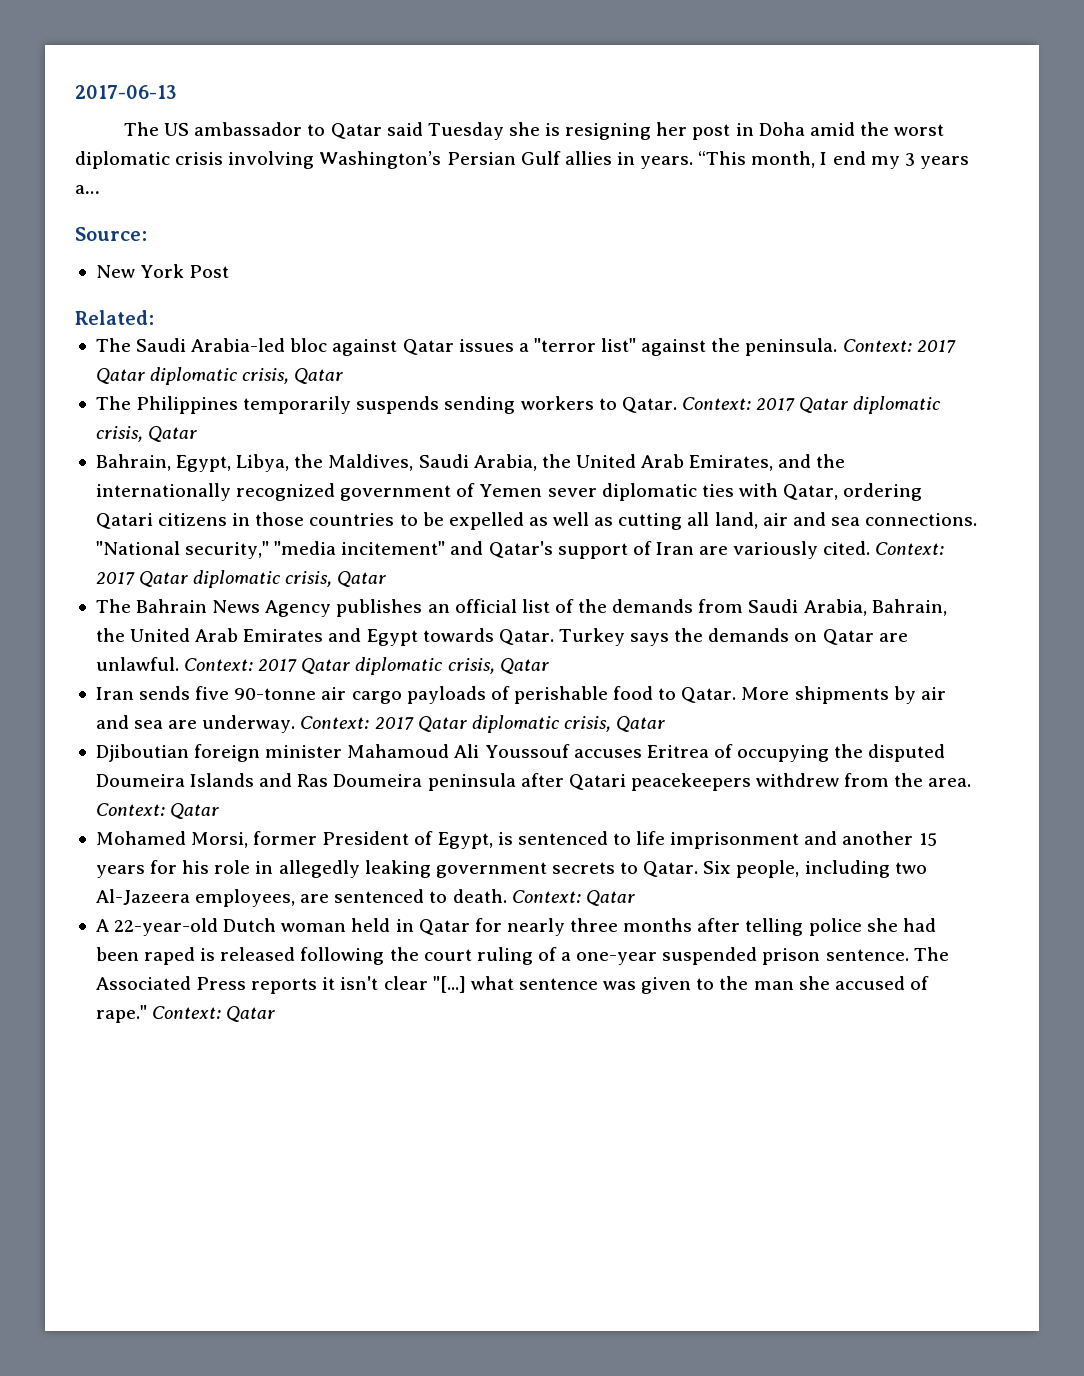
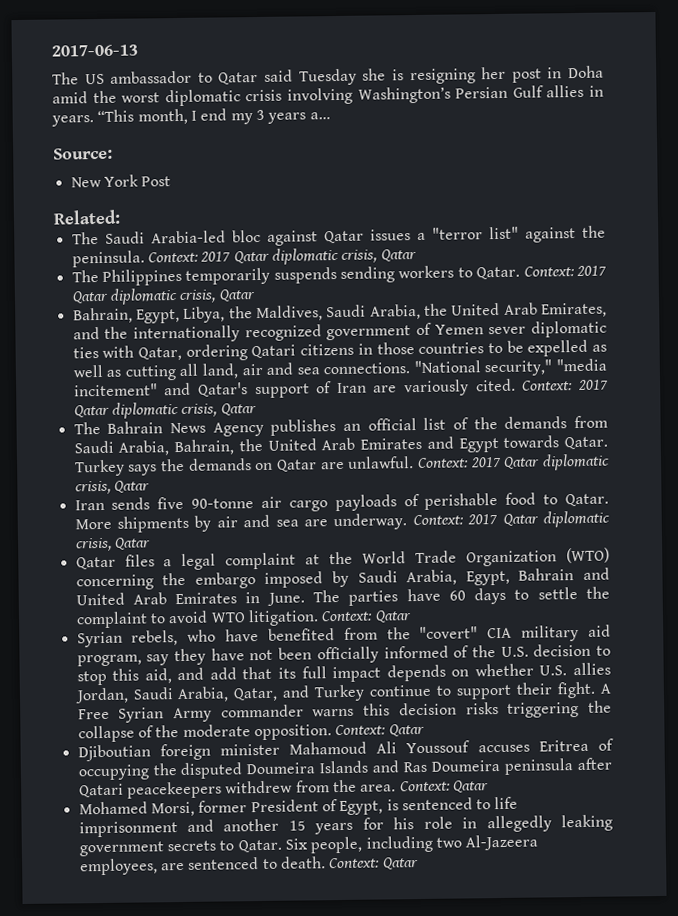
(666, 724) none -> [75,547,610,570] [75,567,611,591] [75,586,611,606] [75,609,412,629] [76,624,611,648] [76,643,611,667] [76,662,611,686] [74,681,611,704] [77,700,612,723] [77,723,425,743] // Qatar files a legal complaint at the World Trade Organization (WTO) concerning the embargo imposed by Saudi Arabia, Egypt, Bahrain and United Arab Emirates in June. The parties have 60 days to settle the complaint to avoid WTO litigation. Context: Qatar // Syrian rebels, who have benefited from the "covert" CIA military aid program, say they have not been officially informed of the U.S. decision to stop this aid, and add that its full impact depends on whether U.S. allies Jordan, Saudi Arabia, Qatar, and Turkey continue to support their fight. A Free Syrian Army commander warns this decision risks triggering the collapse of the moderate opposition. Context: Qatar
[95,918,936,936] [95,947,949,965] [95,976,929,994] [95,1005,276,1023] // A 22-year-old Dutch woman held in Qatar for nearly three months after telling police she had been raped is released following the court ruling of a one-year suspended prison sentence. The Associated Press reports it isn't clear "[...] what sentence was given to the man she accused of rape." Context: Qatar -> (419, 863) none

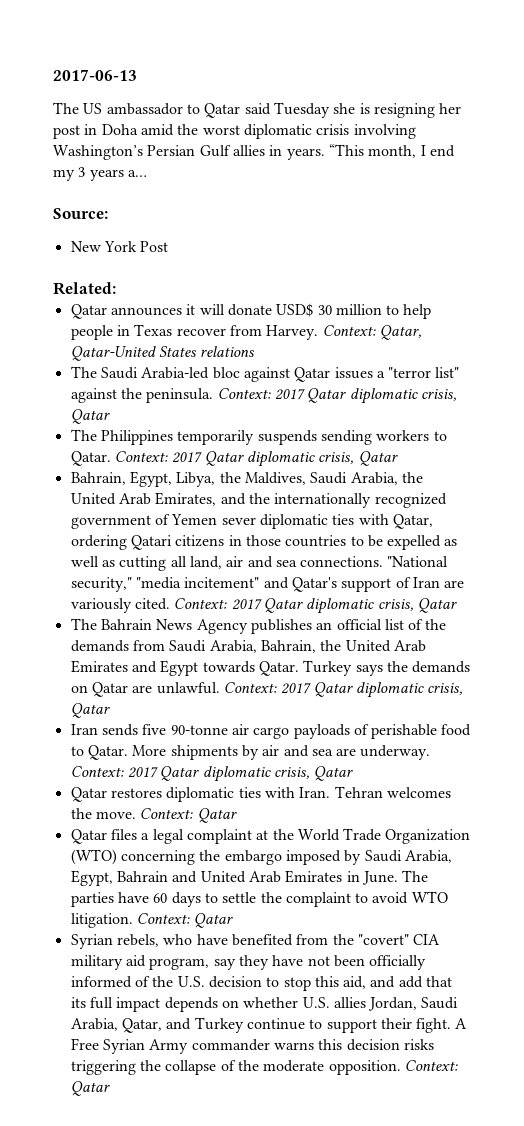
(121, 217) none -> [70,303,432,319] [70,324,422,340] [70,346,256,361] // Qatar announces it will donate USD$ 30 million to help people in Texas recover from Harvey. Context: Qatar, Qatar-United States relations
(151, 543) none -> [70,786,451,802] [70,808,237,823] // Qatar restores diplomatic ties with Iran. Tehran welcomes the move. Context: Qatar
[77,738,614,762] [77,757,612,781] [78,779,489,799] [78,796,519,817] [78,814,613,838] [78,834,539,857] [79,856,419,876] // Djiboutian foreign minister Mahamoud Ali Youssouf accuses Eritrea of occupying the disputed Doumeira Islands and Ras Doumeira peninsula after Qatari peacekeepers withdrew from the area. Context: Qatar // Mohamed Morsi, former President of Egypt, is sentenced to life imprisonment and another 15 years for his role in allegedly leaking government secrets to Qatar. Six people, including two Al-Jazeera employees, are sentenced to death. Context: Qatar -> (110, 1088) none

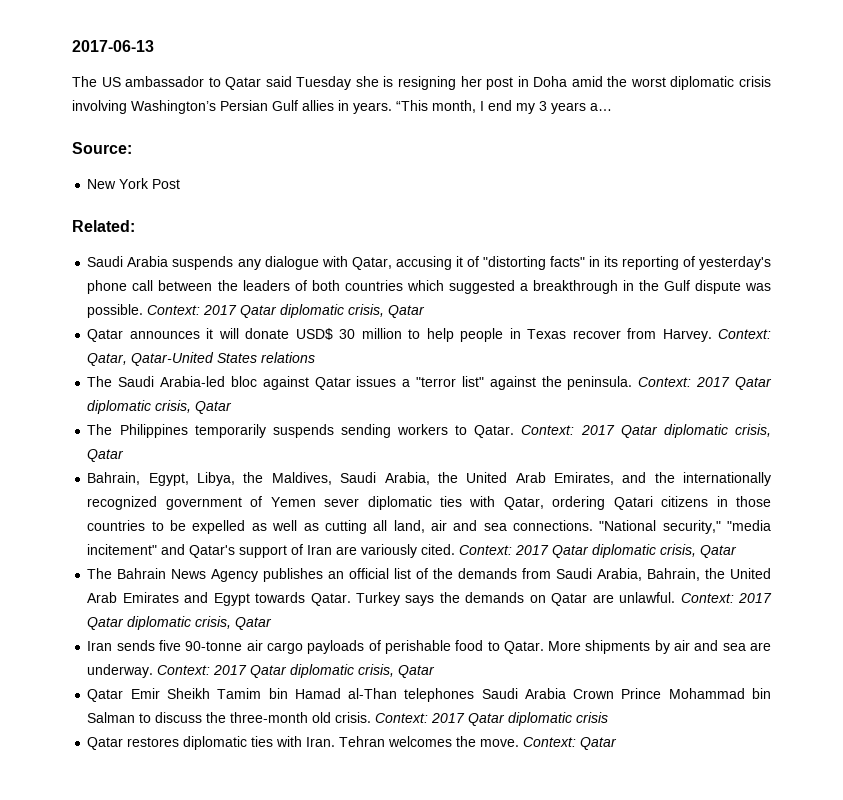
(116, 288) none -> [87,256,772,270] [87,280,772,294] [87,304,426,318] // Saudi Arabia suspends any dialogue with Qatar, accusing it of "distorting facts" in its reporting of yesterday's phone call between the leaders of both countries which suggested a breakthrough in the Gulf dispute was possible. Context: 2017 Qatar diplomatic crisis, Qatar
(354, 773) none -> [87,688,771,702] [87,712,609,726] // Qatar Emir Sheikh Tamim bin Hamad al-Than telephones Saudi Arabia Crown Prince Mohammad bin Salman to discuss the three-month old crisis. Context: 2017 Qatar diplomatic crisis
[70,828,471,844] [70,849,452,865] [70,870,429,886] [70,891,448,907] [70,913,234,928] [70,934,441,949] [70,955,427,970] [70,976,453,991] [70,997,459,1012] [70,1017,468,1033] [70,1038,434,1054] [70,1060,458,1075] [70,1081,110,1096] // Qatar files a legal complaint at the World Trade Organization (WTO) concerning the embargo imposed by Saudi Arabia, Egypt, Bahrain and United Arab Emirates in June. The parties have 60 days to settle the complaint to avoid WTO litigation. Context: Qatar // Syrian rebels, who have benefited from the "covert" CIA military aid program, say they have not been officially informed of the U.S. decision to stop this aid, and add that its full impact depends on whether U.S. allies Jordan, Saudi Arabia, Qatar, and Turkey continue to support their fight. A Free Syrian Army commander warns this decision risks triggering the collapse of the moderate opposition. Context: Qatar -> (618, 743) none

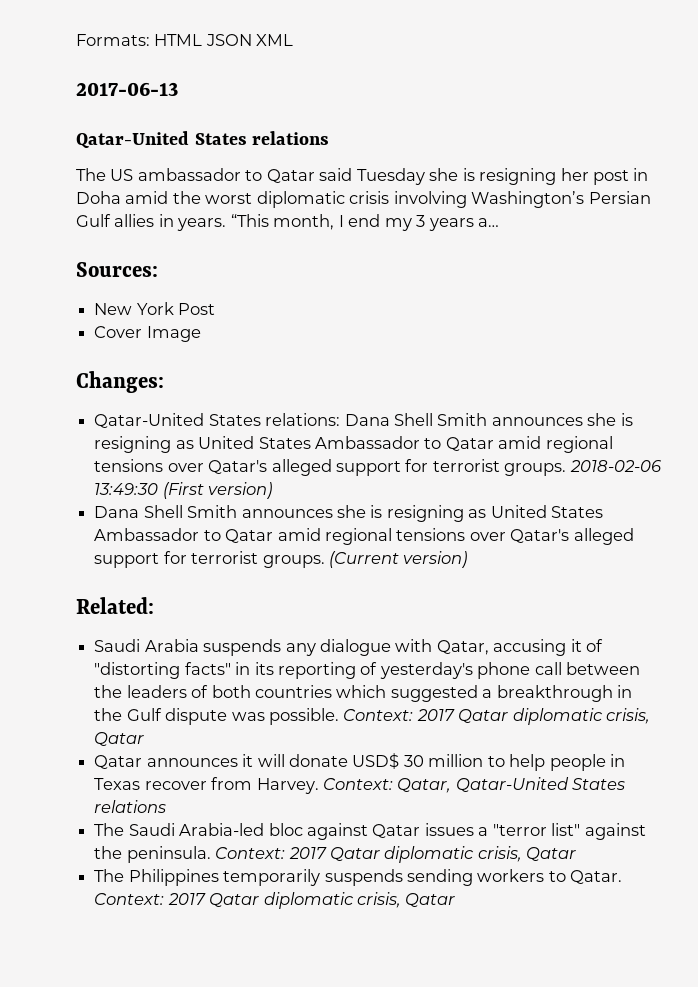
[72,40,154,52] 2017-06-13 -> [76,34,294,46] [76,82,178,96] [76,131,330,148] Formats: HTML JSON XML // 2017-06-13 // Qatar-United States relations
[72,142,132,154] Source: -> [76,262,158,277] Sources:
(181, 184) none -> [94,326,201,342] [76,371,164,393] [94,413,633,428] [94,436,613,453] [94,459,662,476] [94,482,273,499] [94,505,604,522] [94,528,634,545] [94,551,468,568] // Cover Image // Changes: // Qatar-United States relations: Dana Shell Smith announces she is resigning as United States Ambassador to Qatar amid regional tensions over Qatar's alleged support for terrorist groups. 2018-02-06 13:49:30 (First version) // Dana Shell Smith announces she is resigning as United States Ambassador to Qatar amid regional tensions over Qatar's alleged support for terrorist groups. (Current version)
[87,472,771,486] [87,496,771,510] [87,520,772,534] [87,544,738,558] [87,568,772,582] [87,592,773,606] [87,616,273,630] [87,640,772,654] [87,664,436,678] [87,688,771,702] [87,712,609,726] [87,736,618,750] // Bahrain, Egypt, Libya, the Maldives, Saudi Arabia, the United Arab Emirates, and the internationally recognized government of Yemen sever diplomatic ties with Qatar, ordering Qatari citizens in those countries to be expelled as well as cutting all land, air and sea connections. "National security," "media incitement" and Qatar's support of Iran are variously cited. Context: 2017 Qatar diplomatic crisis, Qatar // The Bahrain News Agency publishes an official list of the demands from Saudi Arabia, Bahrain, the United Arab Emirates and Egypt towards Qatar. Turkey says the demands on Qatar are unlawful. Context: 2017 Qatar diplomatic crisis, Qatar // Iran sends five 90-tonne air cargo payloads of perishable food to Qatar. More shipments by air and sea are underway. Context: 2017 Qatar diplomatic crisis, Qatar // Qatar Emir Sheikh Tamim bin Hamad al-Than telephones Saudi Arabia Crown Prince Mohammad bin Salman to discuss the three-month old crisis. Context: 2017 Qatar diplomatic crisis // Qatar restores diplomatic ties with Iran. Tehran welcomes the move. Context: Qatar -> (456, 900) none

